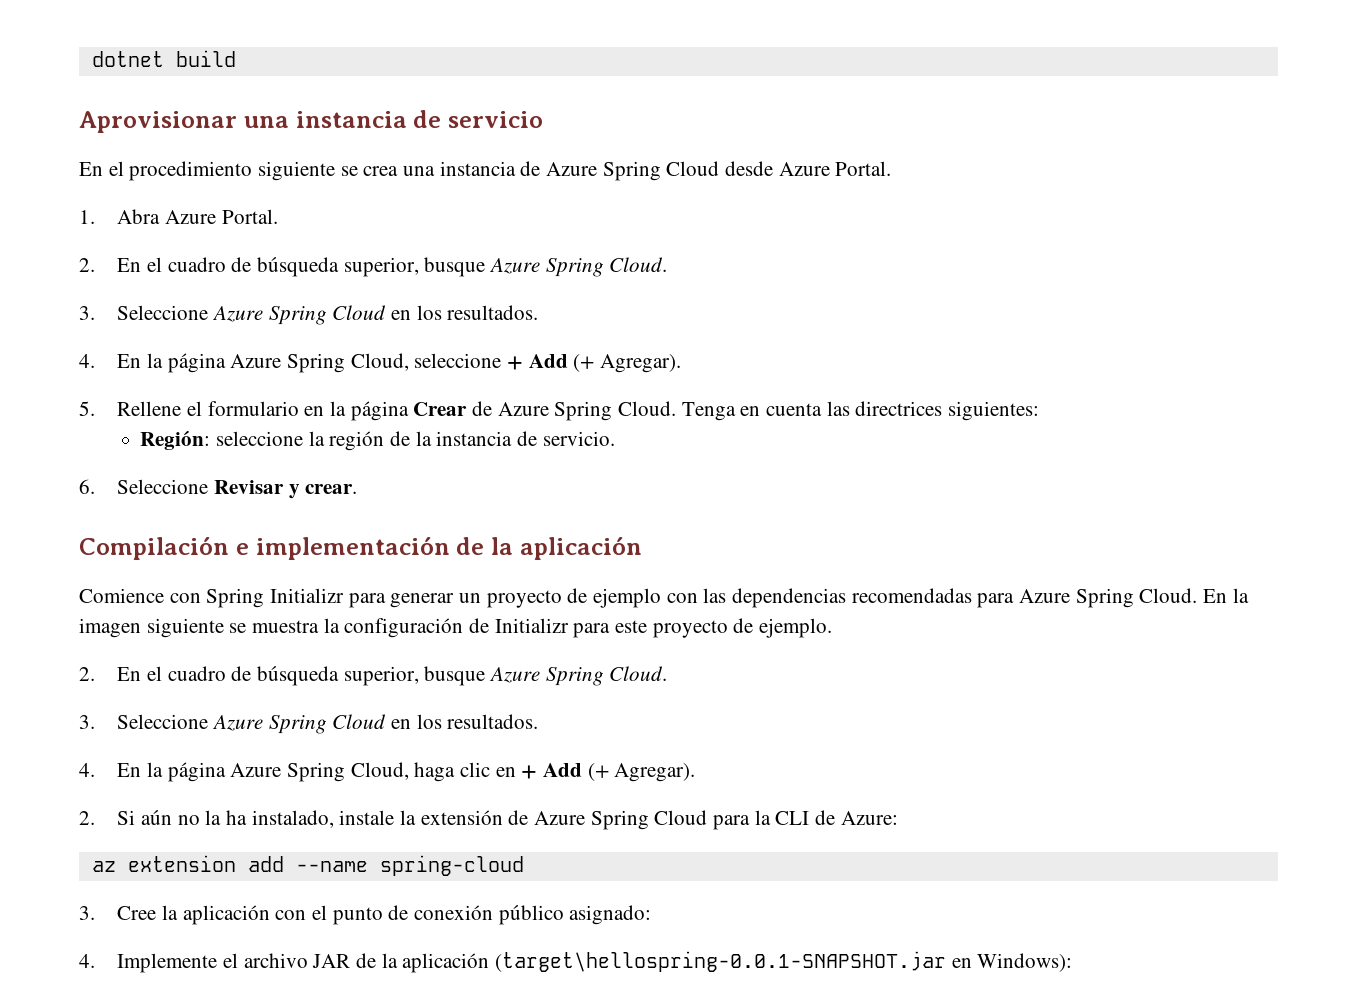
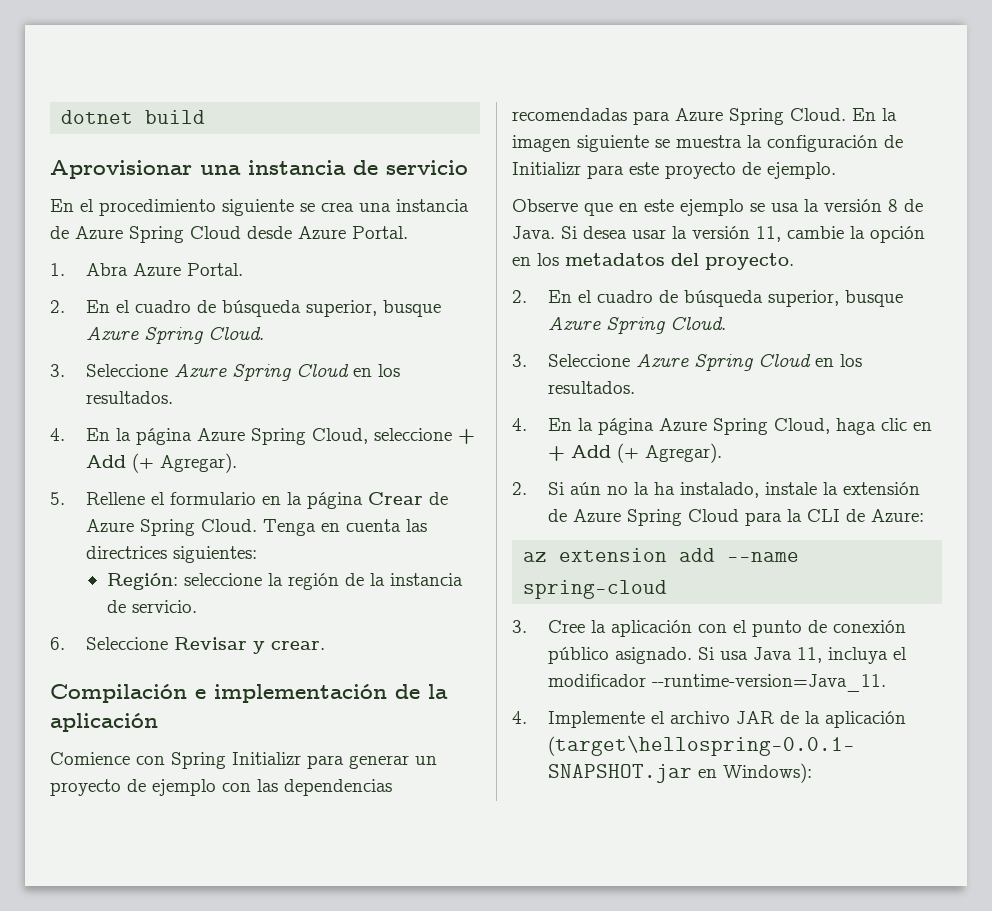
(833, 628) none -> [512,199,923,216] [512,226,925,243] [512,253,794,270] // Observe que en este ejemplo se usa la versión 8 de Java. Si desea usar la versión 11, cambie la opción en los metadatos del proyecto.
[569,905,652,925] asignado: -> [614,647,907,664] [547,674,886,692] asignado. Si usa Java 11, incluya el modificador --runtime-version=Java_11.

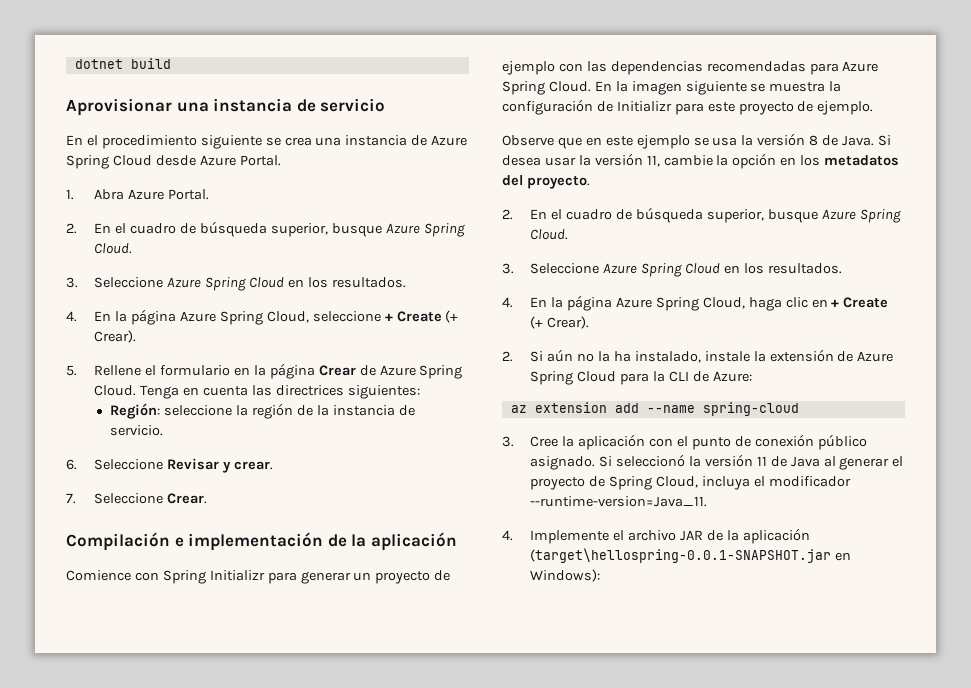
[85,453,237,473] Add (+ Agregar). -> [396,310,459,323] [94,330,137,343] Create (+ Crear).
(325, 645) none -> [66,493,208,504] // 7. Seleccione Crear.
[570,443,722,463] Add (+ Agregar). -> [843,297,889,308] [530,316,590,329] Create (+ Crear).
[719,647,822,663] usa Java 11, -> [616,454,904,470] [530,476,698,490] seleccionó la versión 11 de Java al generar el proyecto de Spring Cloud,

